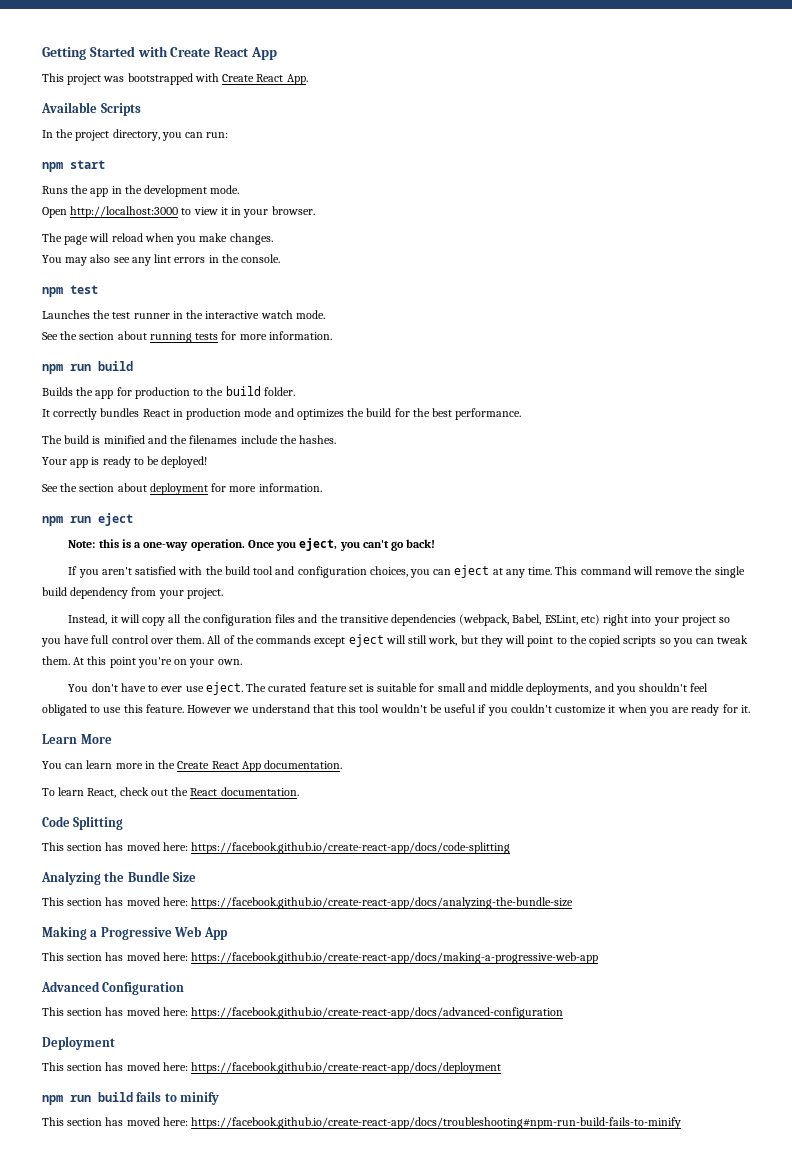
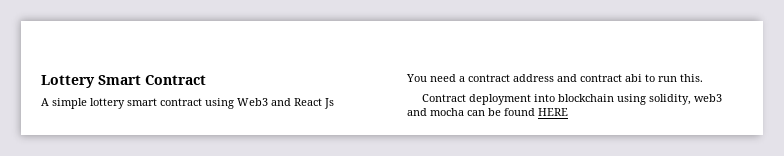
[42,46,277,60] [42,73,308,85] [41,102,141,116] [42,129,229,141] [42,160,105,172] [42,185,240,197] [42,206,315,218] [42,233,273,245] [42,254,281,266] [42,285,98,297] [42,310,325,319] [42,331,332,343] [42,361,133,374] [42,386,295,399] [42,408,522,420] [42,435,337,444] [42,456,208,468] [42,483,322,495] [42,513,133,526] [68,538,436,551] [68,565,745,578] [42,587,223,599] [68,614,731,626] [41,634,749,647] [42,656,242,668] [68,682,709,695] [42,704,750,716] [42,734,112,744] [42,760,343,772] [42,787,299,798] [42,816,124,830] [42,842,511,854] [41,871,197,885] [42,897,574,909] [42,926,228,940] [42,952,599,964] [41,981,185,995] [42,1007,564,1019] [42,1036,115,1050] [42,1062,502,1074] [42,1091,220,1105] [42,1117,682,1129] Getting Started with Create React App // This project was bootstrapped with Create React App. // Available Scripts // In the project directory, you can run: // npm start // Runs the app in the development mode. // Open http://localhost:3000 to view it in your browser. // The page will reload when you make changes. // You may also see any lint errors in the console. // npm test // Launches the test runner in the interactive watch mode. // See the section about running tests for more information. // npm run build // Builds the app for production to the build folder. // It correctly bundles React in production mode and optimizes the build for the best performance. // The build is minified and the filenames include the hashes. // Your app is ready to be deployed! // See the section about deployment for more information. // npm run eject // Note: this is a one-way operation. Once you eject, you can't go back! // If you aren't satisfied with the build tool and configuration choices, you can eject at any time. This command will remove the single build dependency from your project. // Instead, it will copy all the configuration files and the transitive dependencies (webpack, Babel, ESLint, etc) right into your project so you have full control over them. All of the commands except eject will still work, but they will point to the copied scripts so you can tweak them. At this point you're on your own. // You don't have to ever use eject. The curated feature set is suitable for small and middle deployments, and you shouldn't feel obligated to use this feature. However we understand that this tool wouldn't be useful if you couldn't customize it when you are ready for it. // Learn More // You can learn more in the Create React App documentation. // To learn React, check out the React documentation. // Code Splitting // This section has moved here: https://facebook.github.io/create-react-app/docs/code-splitting // Analyzing the Bundle Size // This section has moved here: https://facebook.github.io/create-react-app/docs/analyzing-the-bundle-size // Making a Progressive Web App // This section has moved here: https://facebook.github.io/create-react-app/docs/making-a-progressive-web-app // Advanced Configuration // This section has moved here: https://facebook.github.io/create-react-app/docs/advanced-configuration // Deployment // This section has moved here: https://facebook.github.io/create-react-app/docs/deployment // npm run build fails to minify // This section has moved here: https://facebook.github.io/create-react-app/docs/troubleshooting#npm-run-build-fails-to-minify -> [41,75,206,88] [41,98,334,109] [406,74,703,82] [422,94,723,105] [407,108,568,116] Lottery Smart Contract // A simple lottery smart contract using Web3 and React Js // You need a contract address and contract abi to run this. // Contract deployment into blockchain using solidity, web3 and mocha can be found HERE

